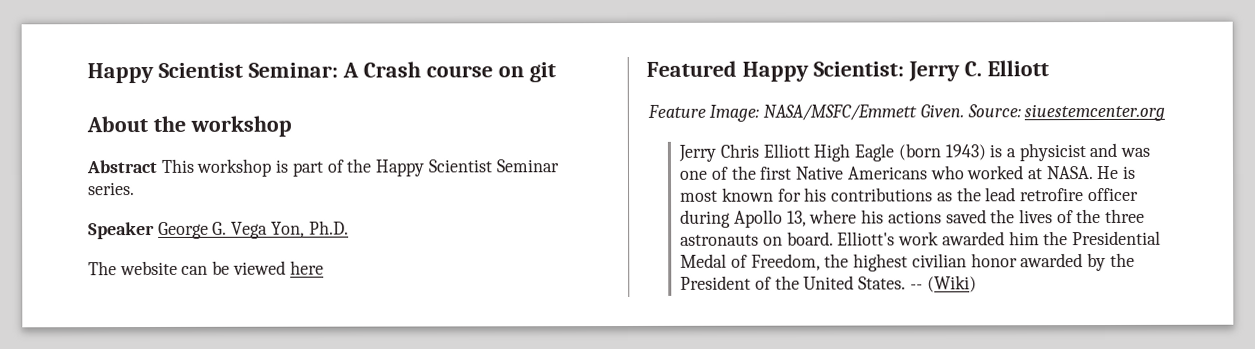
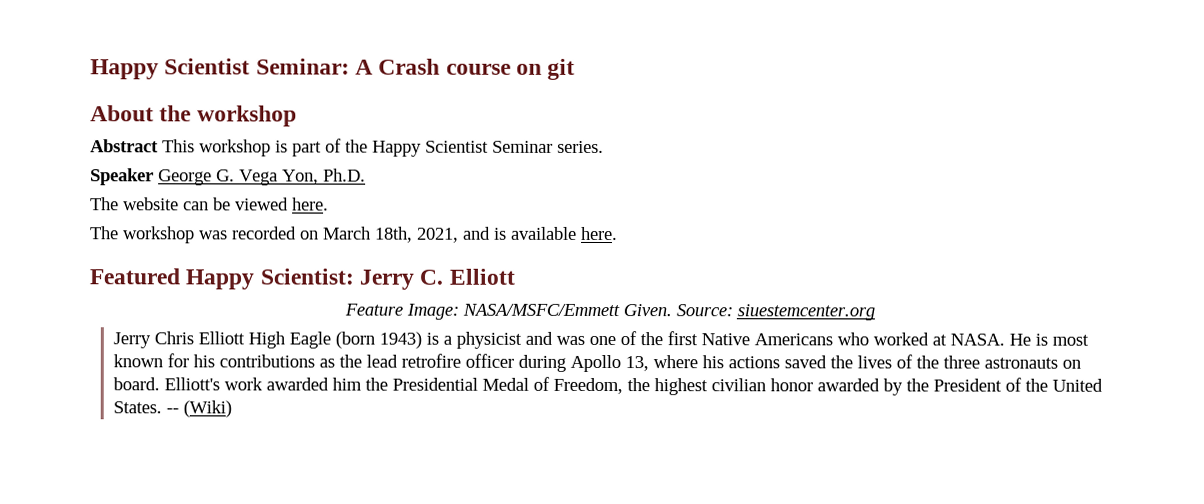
[289,260,324,275] here -> [292,197,329,211] [90,226,618,244] here. // The workshop was recorded on March 18th, 2021, and is available here.

